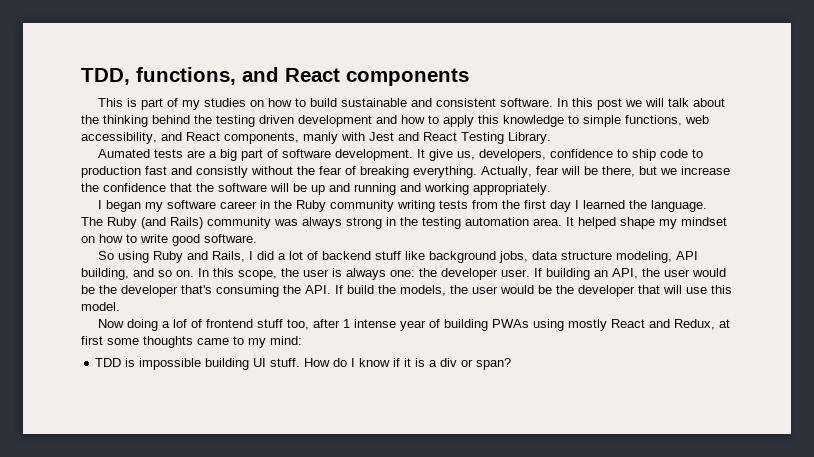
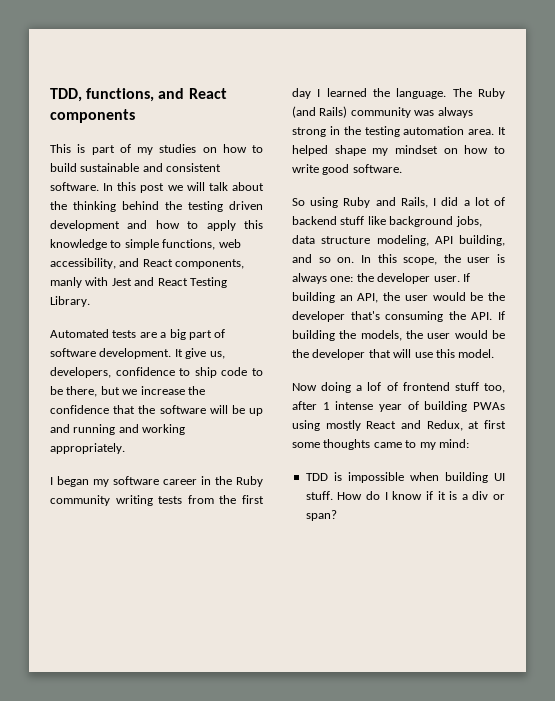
[98,149,151,158] Aumated -> [50,329,109,338] Automated
[81,166,580,178] production fast and consistly without the fear of breaking everything. Actually, fear will -> (263, 372) none
[347,285,374,294] build -> [292,330,335,341] building
(202, 364) none -> [409,472,439,481] when

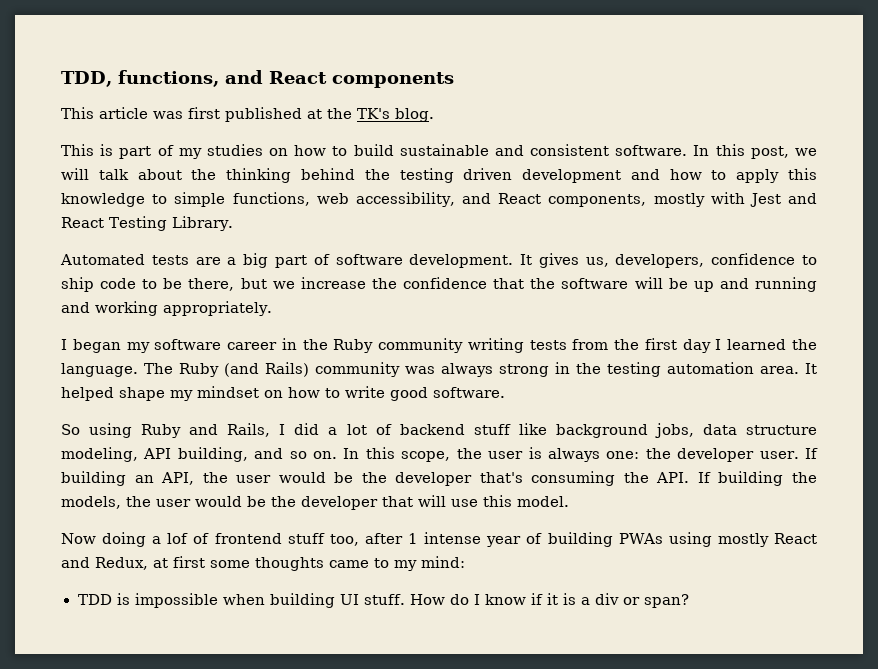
(135, 116) none -> [61,107,434,122] // This article was first published at the TK's blog.
[140,183,165,193] post -> [750,146,789,159] post,
[50,277,82,288] manly -> [653,193,705,207] mostly
[185,348,207,359] give -> [538,253,579,268] gives

